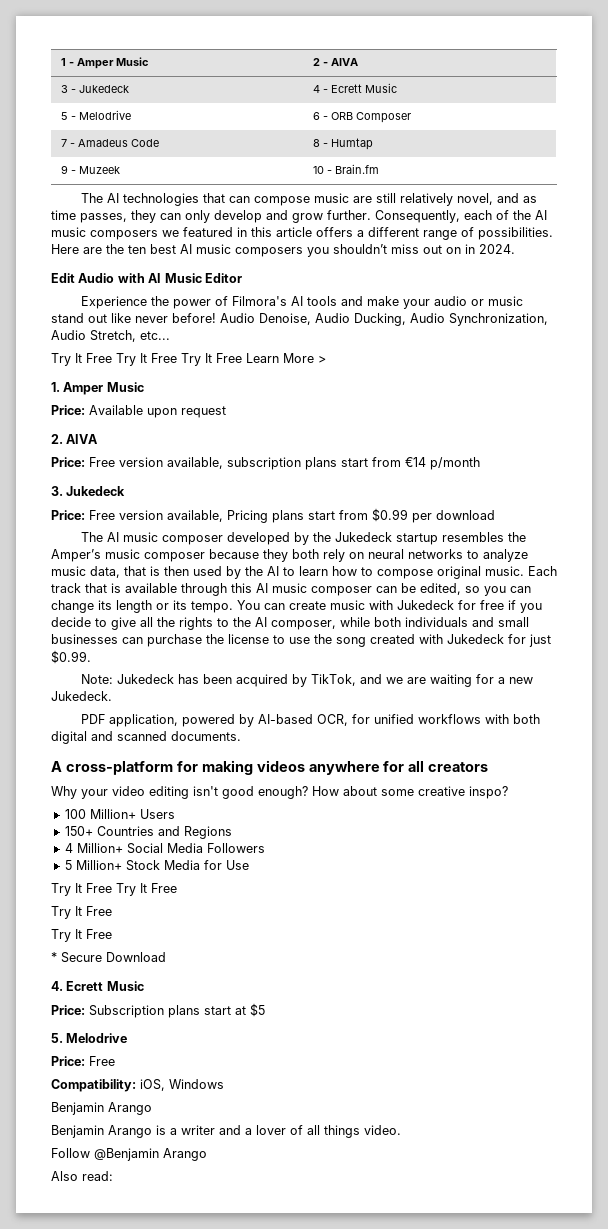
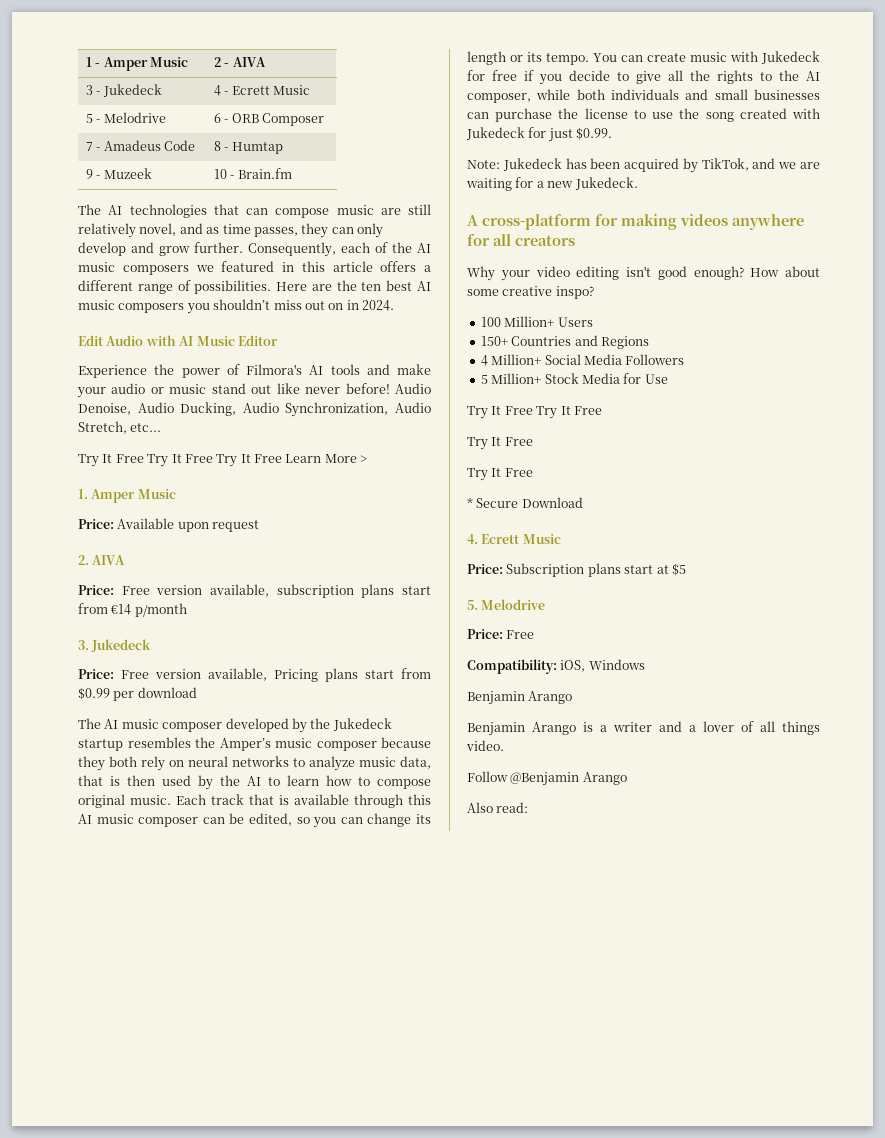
[80,714,540,727] [51,731,241,744] // PDF application, powered by AI-based OCR, for unified workflows with both digital and scanned documents. -> (638, 183) none

